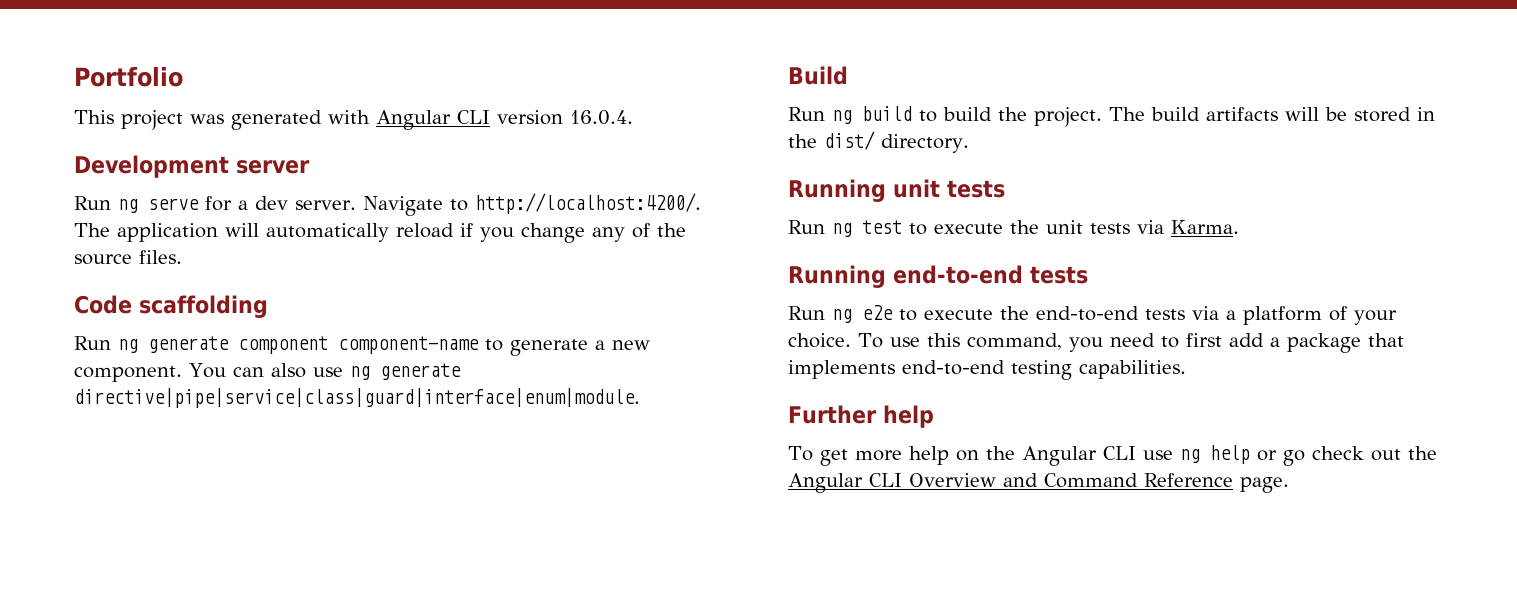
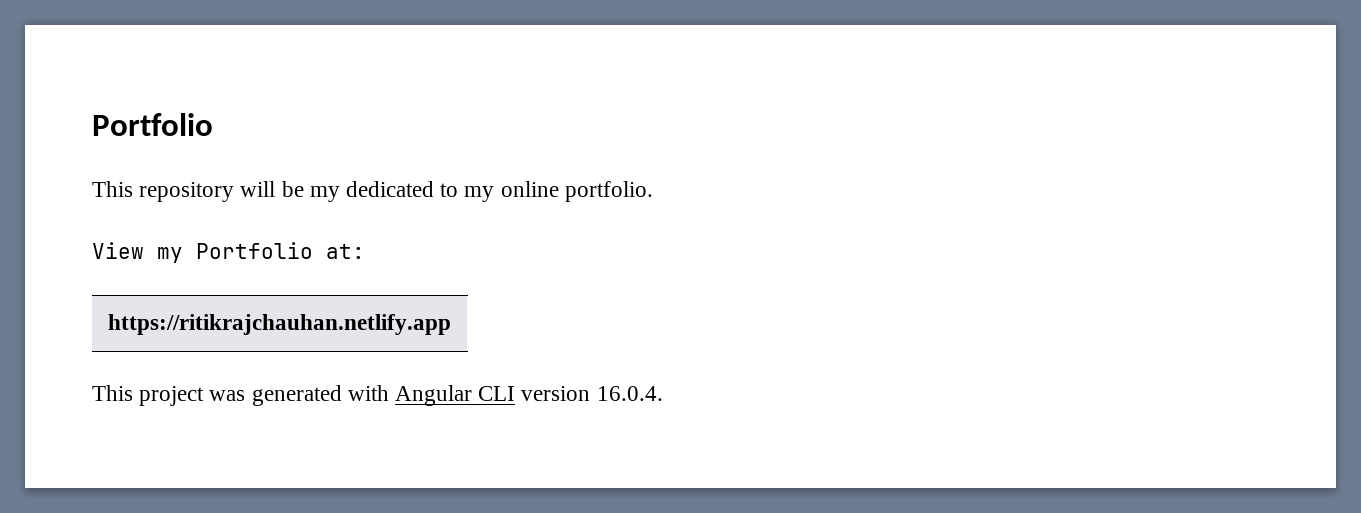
[74,67,183,87] Portfolio -> [92,113,213,136] [92,181,653,202] [92,242,365,263] [107,314,451,335] Portfolio // This repository will be my dedicated to my online portfolio. // View my Portfolio at: // https://ritikrajchauhan.netlify.app
[74,155,310,178] [74,193,701,216] [74,223,686,243] [74,250,182,265] [74,295,268,318] [74,336,650,356] [74,363,461,382] [74,388,640,408] [788,66,848,85] [788,106,1435,127] [788,131,969,153] [788,179,1005,202] [788,220,1239,237] [788,265,1088,288] [788,305,1397,325] [788,333,1404,353] [788,360,1186,380] [788,405,934,428] [788,445,1437,466] [788,473,1289,493] // Development server // Run ng serve for a dev server. Navigate to http://localhost:4200/. The application will automatically reload if you change any of the source files. // Code scaffolding // Run ng generate component component-name to generate a new component. You can also use ng generate directive|pipe|service|class|guard|interface|enum|module. // Build // Run ng build to build the project. The build artifacts will be stored in the dist/ directory. // Running unit tests // Run ng test to execute the unit tests via Karma. // Running end-to-end tests // Run ng e2e to execute the end-to-end tests via a platform of your choice. To use this command, you need to first add a package that implements end-to-end testing capabilities. // Further help // To get more help on the Angular CLI use ng help or go check out the Angular CLI Overview and Command Reference page. -> (663, 393) none

